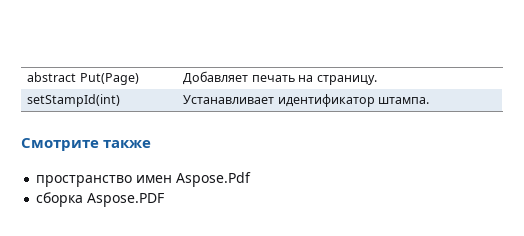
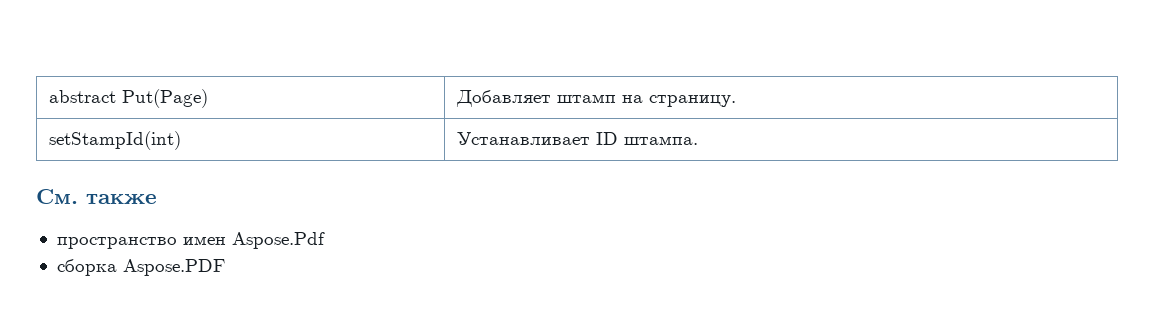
[251,75,295,82] печать -> [557,94,617,103] штамп
[277,94,375,107] идентификатор -> [596,132,619,145] ID
[21,138,99,151] Смотрите -> [36,189,78,204] См.

